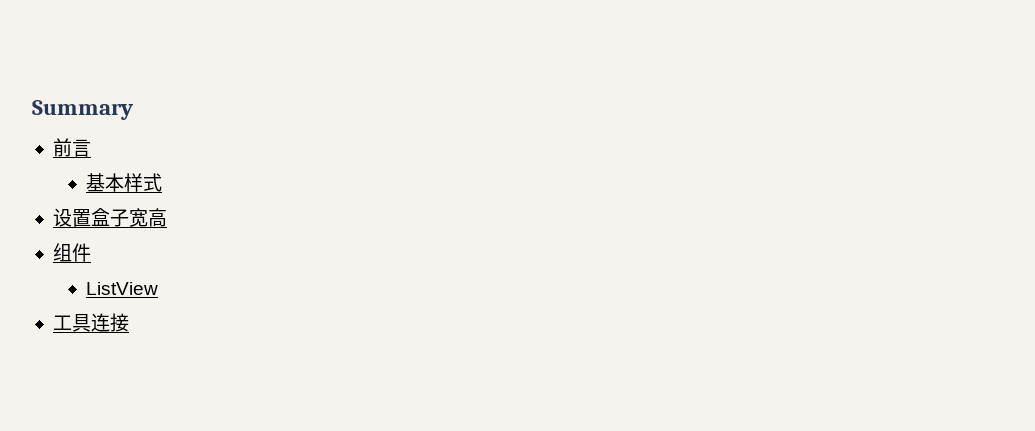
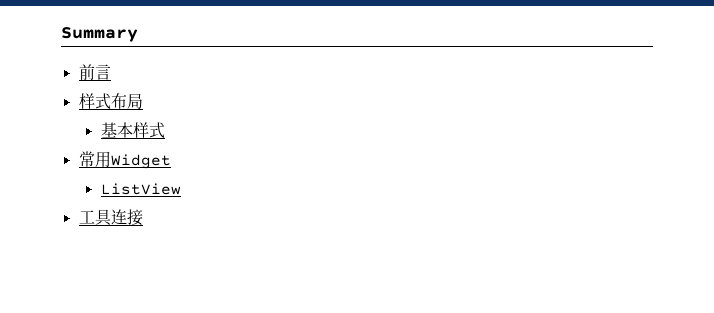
(91, 148) none -> [78,93,143,109] // 样式布局
[52,208,167,227] [52,243,91,262] 设置盒子宽高 // 组件 -> [78,151,171,169] 常用Widget

